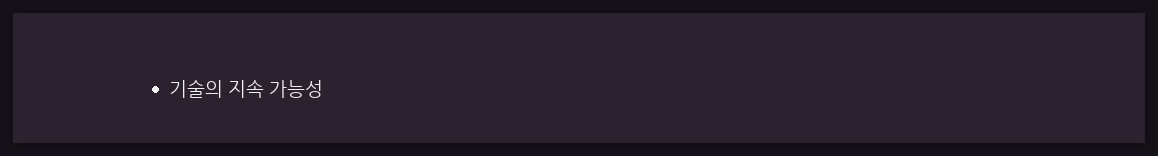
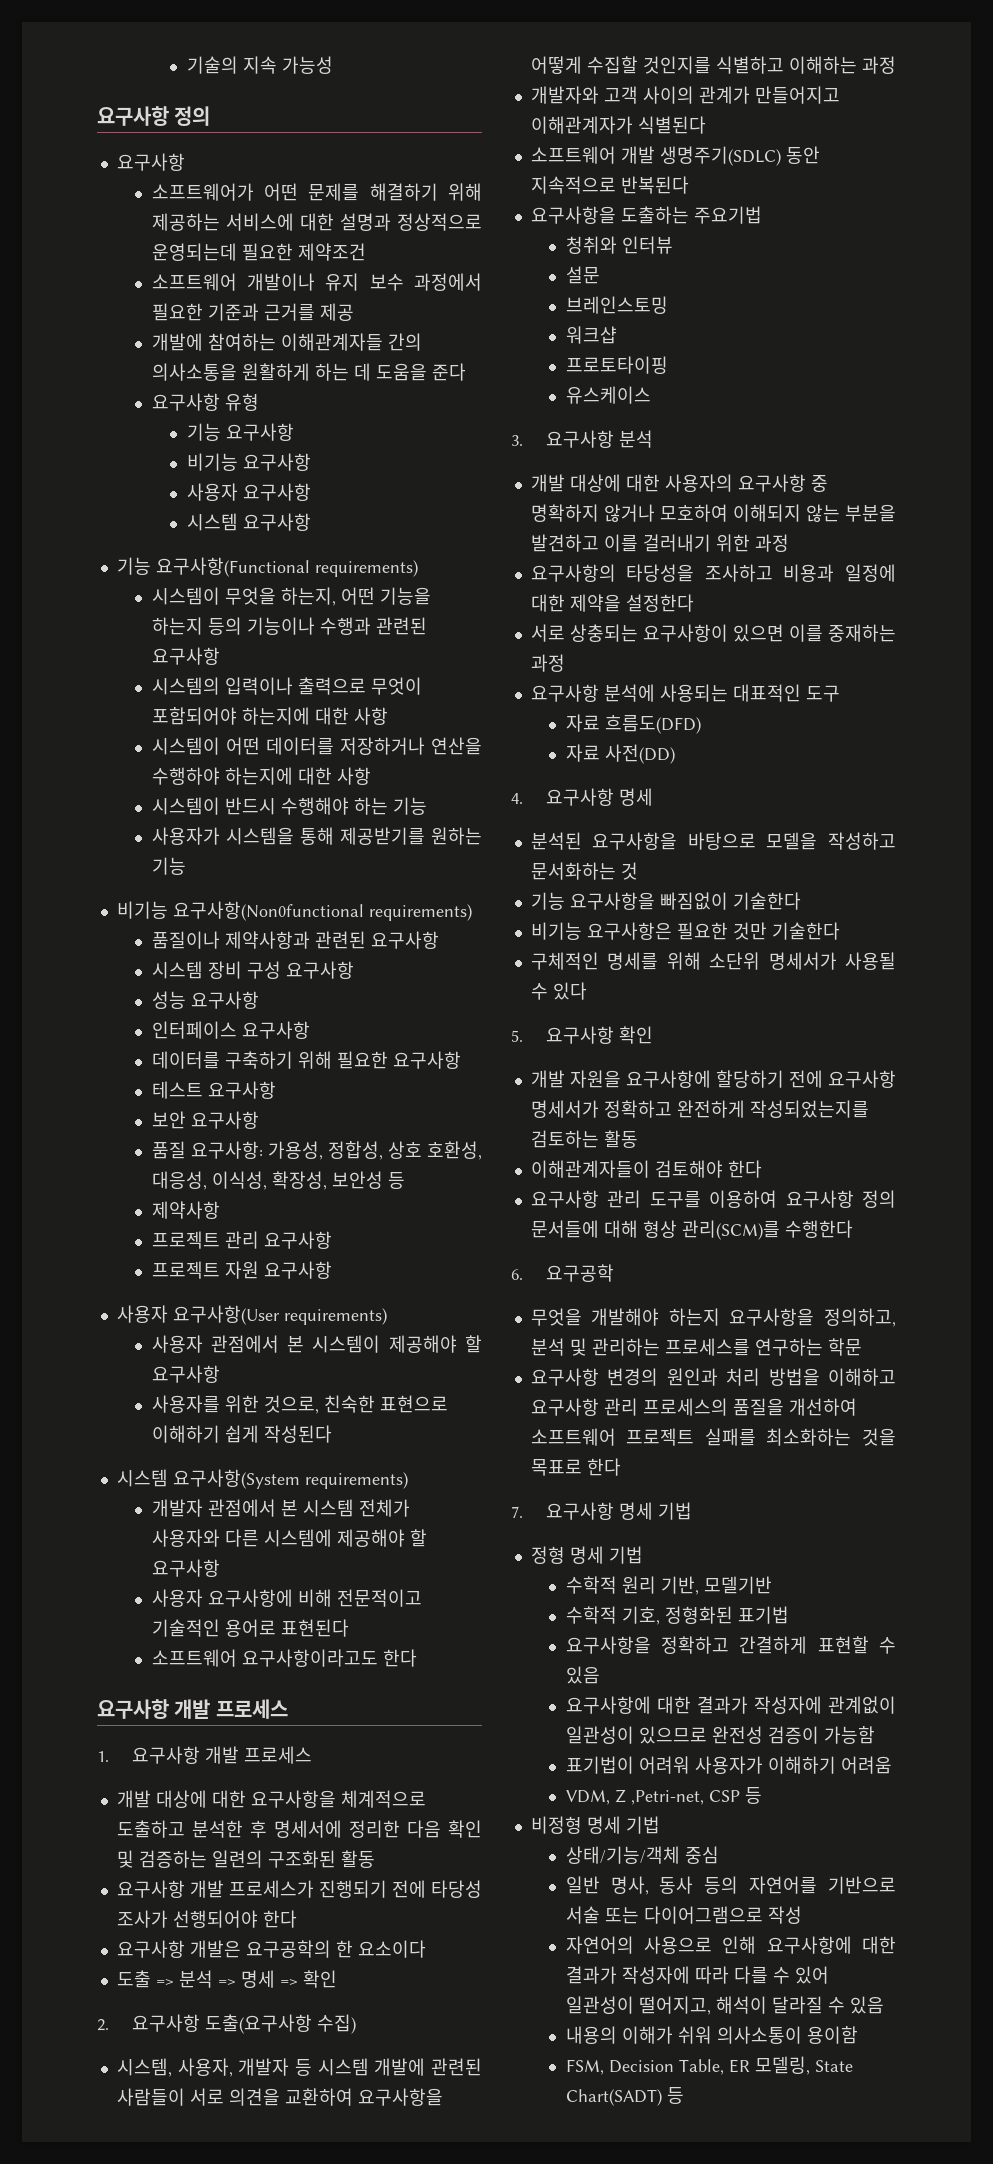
(323, 89) none -> [97,106,211,126] [116,153,185,171] [151,183,482,201] [151,213,482,231] [151,243,366,261] [151,273,482,291] [151,303,354,321] [151,333,422,351] [151,363,466,381] [151,393,259,411] [186,423,294,441] [186,453,311,471] [186,483,311,501] [186,513,311,531] [116,557,418,577] [151,587,431,606] [151,617,427,635] [151,647,220,665] [151,677,422,695] [151,707,388,725] [151,737,482,755] [151,767,371,785] [151,797,427,815] [151,827,482,845] [151,857,186,875] [116,901,472,921] [151,931,439,949] [151,961,354,979] [151,991,259,1009] [151,1021,310,1039] [151,1051,461,1069] [151,1081,276,1099] [151,1111,259,1129] [151,1141,483,1160] [151,1171,405,1190] [151,1201,220,1219] [151,1231,332,1249] [151,1261,332,1279] [116,1305,387,1325] [151,1335,483,1353] [151,1365,220,1383] [151,1395,448,1414] [151,1425,332,1443] [116,1469,408,1489] [151,1499,410,1517] [151,1529,427,1547] [151,1559,220,1577] [151,1589,422,1607] [151,1619,349,1637] [151,1649,417,1667] [97,1699,288,1719] [97,1746,312,1764] [116,1790,426,1808] [116,1820,482,1838] [116,1850,375,1868] [116,1880,482,1898] [116,1910,297,1928] [116,1940,426,1958] [116,1970,337,1988] [97,2014,356,2034] [116,2058,482,2077] [116,2088,443,2106] [530,56,896,74] [530,86,840,104] [530,116,706,134] [530,146,820,166] [530,176,689,194] [530,206,762,224] [565,236,673,254] [565,266,600,284] [565,296,668,314] [565,326,617,344] [565,356,668,374] [565,386,651,404] [511,430,653,448] [530,474,828,492] [530,504,896,522] [530,534,789,552] [530,564,896,582] [530,594,694,612] [530,624,896,642] [530,654,565,672] [530,684,840,702] [565,714,701,734] [565,744,675,764] [511,788,653,806] [530,832,896,850] [530,862,638,880] [530,892,801,910] [530,922,840,940] [530,952,896,970] [530,982,587,1000] [511,1026,653,1044] [530,1070,896,1088] [530,1100,869,1118] [530,1130,638,1148] [530,1160,762,1178] [530,1190,896,1208] [530,1220,853,1240] [511,1264,614,1282] [530,1308,896,1327] [530,1338,862,1356] [530,1368,896,1386] [530,1398,857,1416] [530,1428,896,1446] [530,1458,621,1476] [511,1502,692,1520] [530,1546,643,1564] [565,1576,772,1595] [565,1606,789,1625] [565,1636,896,1654] [565,1666,600,1684] [565,1696,896,1714] [565,1726,875,1744] [565,1756,892,1774] [565,1787,762,1805] [530,1816,660,1834] [565,1846,719,1864] [565,1876,896,1895] [565,1906,802,1924] [565,1936,896,1954] [565,1966,829,1984] [565,1996,884,2015] [565,2026,858,2044] [565,2056,853,2075] [565,2087,684,2106] // 요구사항 정의 // 요구사항 // 소프트웨어가 어떤 문제를 해결하기 위해 제공하는 서비스에 대한 설명과 정상적으로 운영되는데 필요한 제약조건 // 소프트웨어 개발이나 유지 보수 과정에서 필요한 기준과 근거를 제공 // 개발에 참여하는 이해관계자들 간의 의사소통을 원활하게 하는 데 도움을 준다 // 요구사항 유형 // 기능 요구사항 // 비기능 요구사항 // 사용자 요구사항 // 시스템 요구사항 // 기능 요구사항(Functional requirements) // 시스템이 무엇을 하는지, 어떤 기능을 하는지 등의 기능이나 수행과 관련된 요구사항 // 시스템의 입력이나 출력으로 무엇이 포함되어야 하는지에 대한 사항 // 시스템이 어떤 데이터를 저장하거나 연산을 수행하야 하는지에 대한 사항 // 시스템이 반드시 수행해야 하는 기능 // 사용자가 시스템을 통해 제공받기를 원하는 기능 // 비기능 요구사항(Non0functional requirements) // 품질이나 제약사항과 관련된 요구사항 // 시스템 장비 구성 요구사항 // 성능 요구사항 // 인터페이스 요구사항 // 데이터를 구축하기 위해 필요한 요구사항 // 테스트 요구사항 // 보안 요구사항 // 품질 요구사항: 가용성, 정합성, 상호 호환성, 대응성, 이식성, 확장성, 보안성 등 // 제약사항 // 프로젝트 관리 요구사항 // 프로젝트 자원 요구사항 // 사용자 요구사항(User requirements) // 사용자 관점에서 본 시스템이 제공해야 할 요구사항 // 사용자를 위한 것으로, 친숙한 표현으로 이해하기 쉽게 작성된다 // 시스템 요구사항(System requirements) // 개발자 관점에서 본 시스템 전체가 사용자와 다른 시스템에 제공해야 할 요구사항 // 사용자 요구사항에 비해 전문적이고 기술적인 용어로 표현된다 // 소프트웨어 요구사항이라고도 한다 // 요구사항 개발 프로세스 // 1. 요구사항 개발 프로세스 // 개발 대상에 대한 요구사항을 체계적으로 도출하고 분석한 후 명세서에 정리한 다음 확인 및 검증하는 일련의 구조화된 활동 // 요구사항 개발 프로세스가 진행되기 전에 타당성 조사가 선행되어야 한다 // 요구사항 개발은 요구공학의 한 요소이다 // 도출 => 분석 => 명세 => 확인 // 2. 요구사항 도출(요구사항 수집) // 시스템, 사용자, 개발자 등 시스템 개발에 관련된 사람들이 서로 의견을 교환하여 요구사항을 어떻게 수집할 것인지를 식별하고 이해하는 과정 // 개발자와 고객 사이의 관계가 만들어지고 이해관계자가 식별된다 // 소프트웨어 개발 생명주기(SDLC) 동안 지속적으로 반복된다 // 요구사항을 도출하는 주요기법 // 청취와 인터뷰 // 설문 // 브레인스토밍 // 워크샵 // 프로토타이핑 // 유스케이스 // 3. 요구사항 분석 // 개발 대상에 대한 사용자의 요구사항 중 명확하지 않거나 모호하여 이해되지 않는 부분을 발견하고 이를 걸러내기 위한 과정 // 요구사항의 타당성을 조사하고 비용과 일정에 대한 제약을 설정한다 // 서로 상충되는 요구사항이 있으면 이를 중재하는 과정 // 요구사항 분석에 사용되는 대표적인 도구 // 자료 흐름도(DFD) // 자료 사전(DD) // 4. 요구사항 명세 // 분석된 요구사항을 바탕으로 모델을 작성하고 문서화하는 것 // 기능 요구사항을 빠짐없이 기술한다 // 비기능 요구사항은 필요한 것만 기술한다 // 구체적인 명세를 위해 소단위 명세서가 사용될 수 있다 // 5. 요구사항 확인 // 개발 자원을 요구사항에 할당하기 전에 요구사항 명세서가 정확하고 완전하게 작성되었는지를 검토하는 활동 // 이해관계자들이 검토해야 한다 // 요구사항 관리 도구를 이용하여 요구사항 정의 문서들에 대해 형상 관리(SCM)를 수행한다 // 6. 요구공학 // 무엇을 개발해야 하는지 요구사항을 정의하고, 분석 및 관리하는 프로세스를 연구하는 학문 // 요구사항 변경의 원인과 처리 방법을 이해하고 요구사항 관리 프로세스의 품질을 개선하여 소프트웨어 프로젝트 실패를 최소화하는 것을 목표로 한다 // 7. 요구사항 명세 기법 // 정형 명세 기법 // 수학적 원리 기반, 모델기반 // 수학적 기호, 정형화된 표기법 // 요구사항을 정확하고 간결하게 표현할 수 있음 // 요구사항에 대한 결과가 작성자에 관계없이 일관성이 있으므로 완전성 검증이 가능함 // 표기법이 어려워 사용자가 이해하기 어려움 // VDM, Z ,Petri-net, CSP 등 // 비정형 명세 기법 // 상태/기능/객체 중심 // 일반 명사, 동사 등의 자연어를 기반으로 서술 또는 다이어그램으로 작성 // 자연어의 사용으로 인해 요구사항에 대한 결과가 작성자에 따라 다를 수 있어 일관성이 떨어지고, 해석이 달라질 수 있음 // 내용의 이해가 쉬워 의사소통이 용이함 // FSM, Decision Table, ER 모델링, State Chart(SADT) 등

